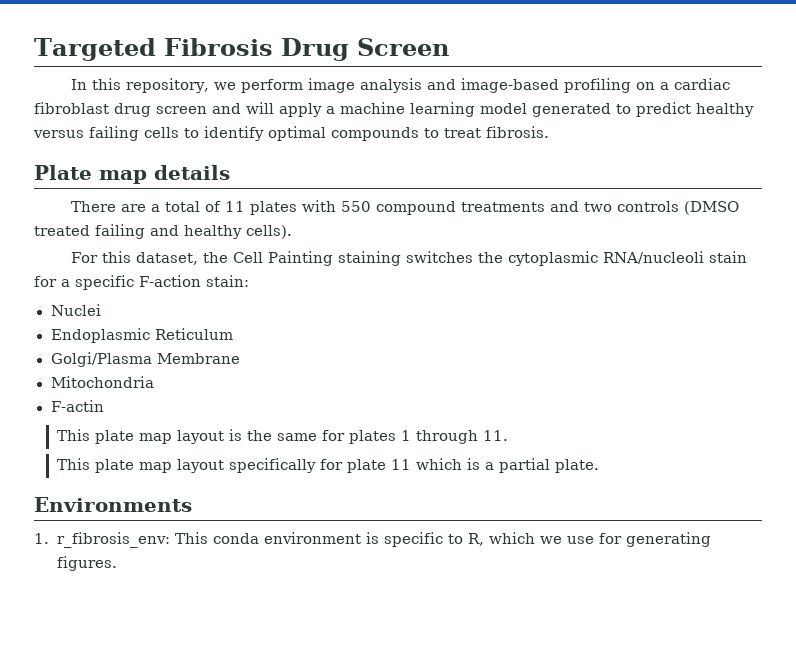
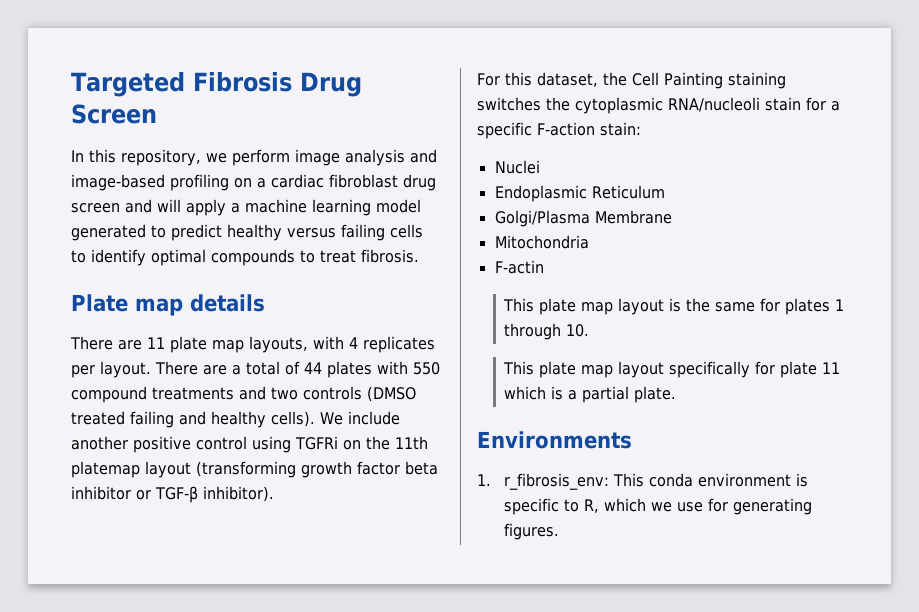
(146, 208) none -> [147,336,435,353] [71,361,227,378] 11 plate map layouts, with 4 replicates per layout. There are
[224,201,245,212] 11 -> [304,362,322,374] 44
(292, 232) none -> [320,411,400,425] [71,436,428,453] [71,461,438,478] [71,486,274,503] We include another positive control using TGFRi on the 11th platemap layout (transforming growth factor beta inhibitor or TGF-β inhibitor).
[482,430,508,441] 11. -> [566,324,590,337] 10.

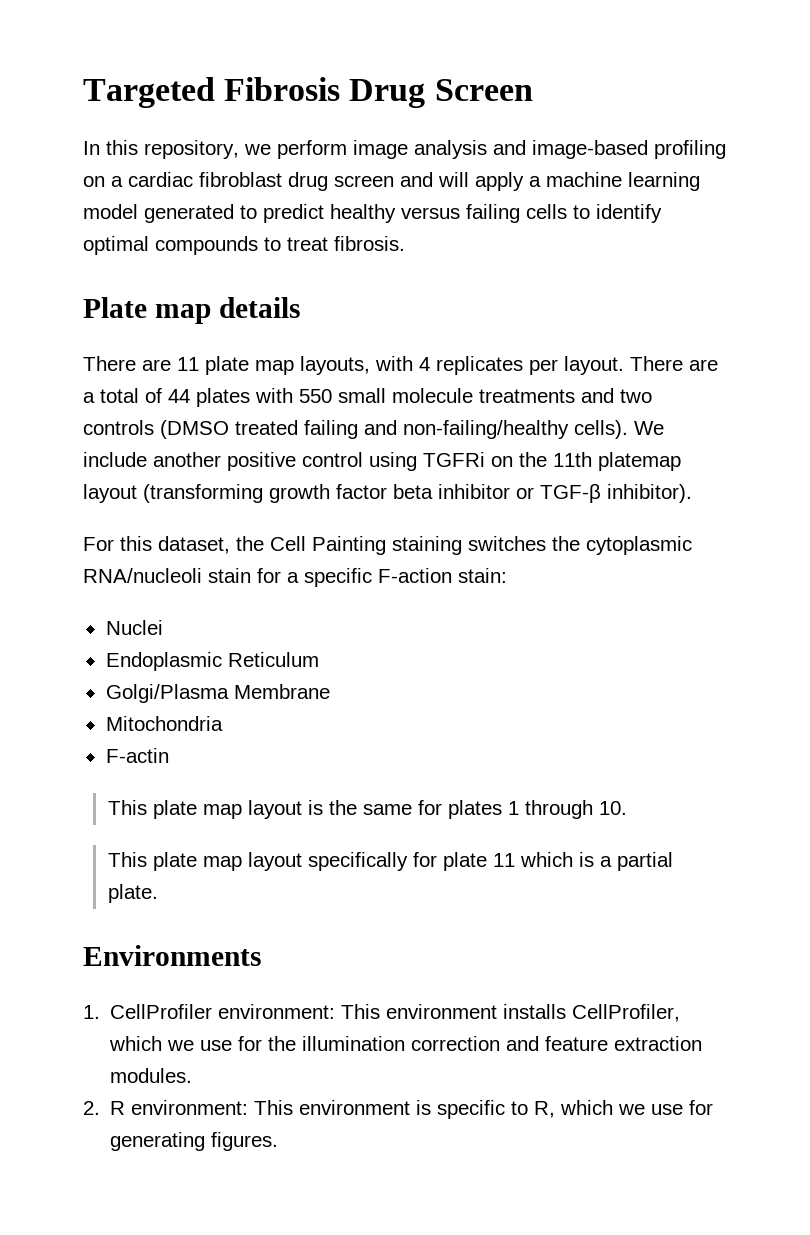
[71,386,147,403] compound -> [338,388,473,403] small molecule
[211,411,266,428] healthy -> [403,420,569,439] non-failing/healthy
[504,473,694,490] r_fibrosis_env: This conda -> [110,1004,681,1022] [109,1036,703,1051] [110,1068,193,1083] [83,1100,294,1115] CellProfiler environment: This environment installs CellProfiler, which we use for the illumination correction and feature extraction modules. // 2. R environment: This

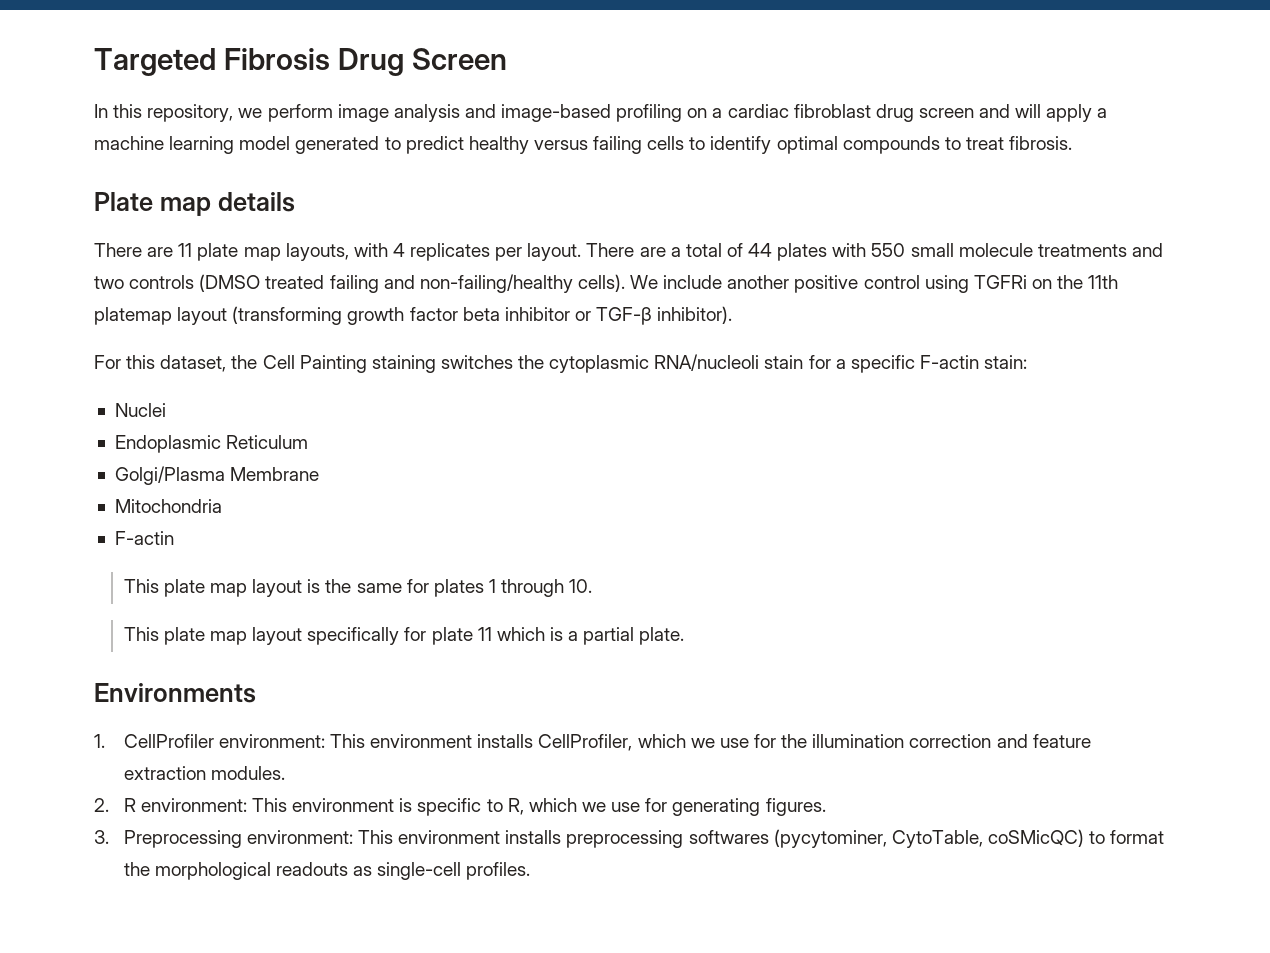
[378,568,452,583] F-action -> [919,355,979,369] F-actin
(279, 1141) none -> [94,829,1165,848] [123,862,531,880] // 3. Preprocessing environment: This environment installs preprocessing softwares (pycytominer, CytoTable, coSMicQC) to format the morphological readouts as single-cell profiles.

